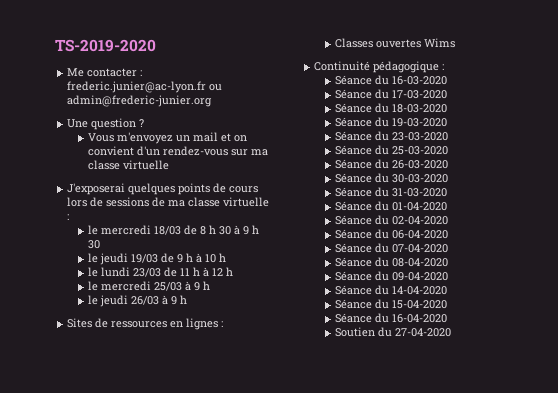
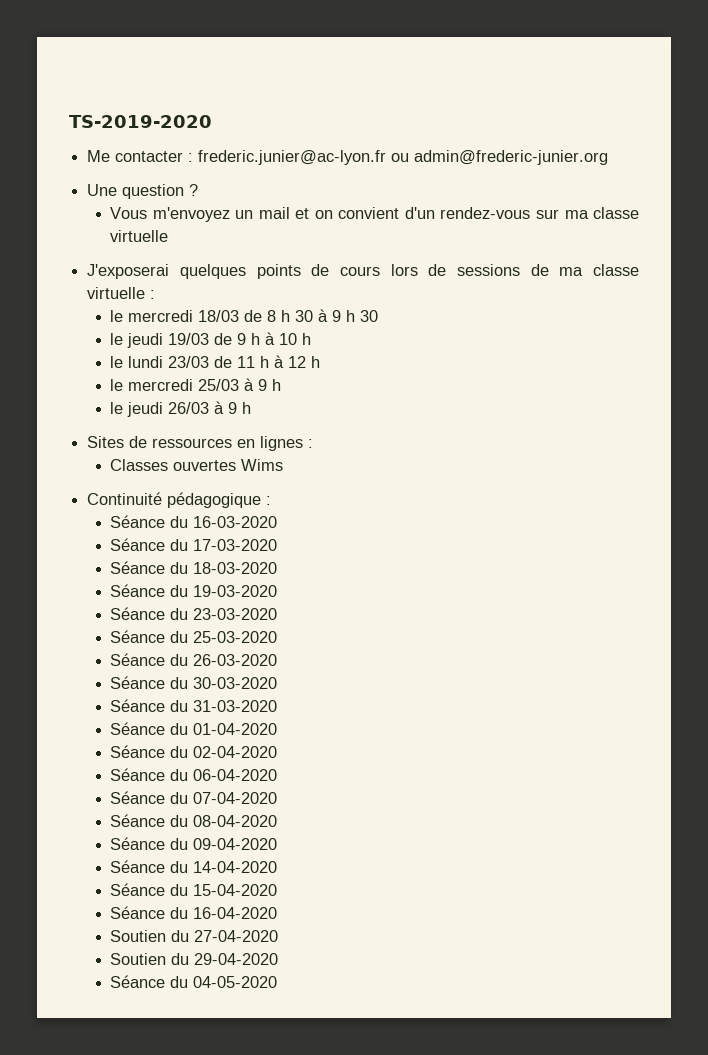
(452, 332) none -> [110,953,279,965] [110,975,278,988] // Soutien du 29-04-2020 // Séance du 04-05-2020

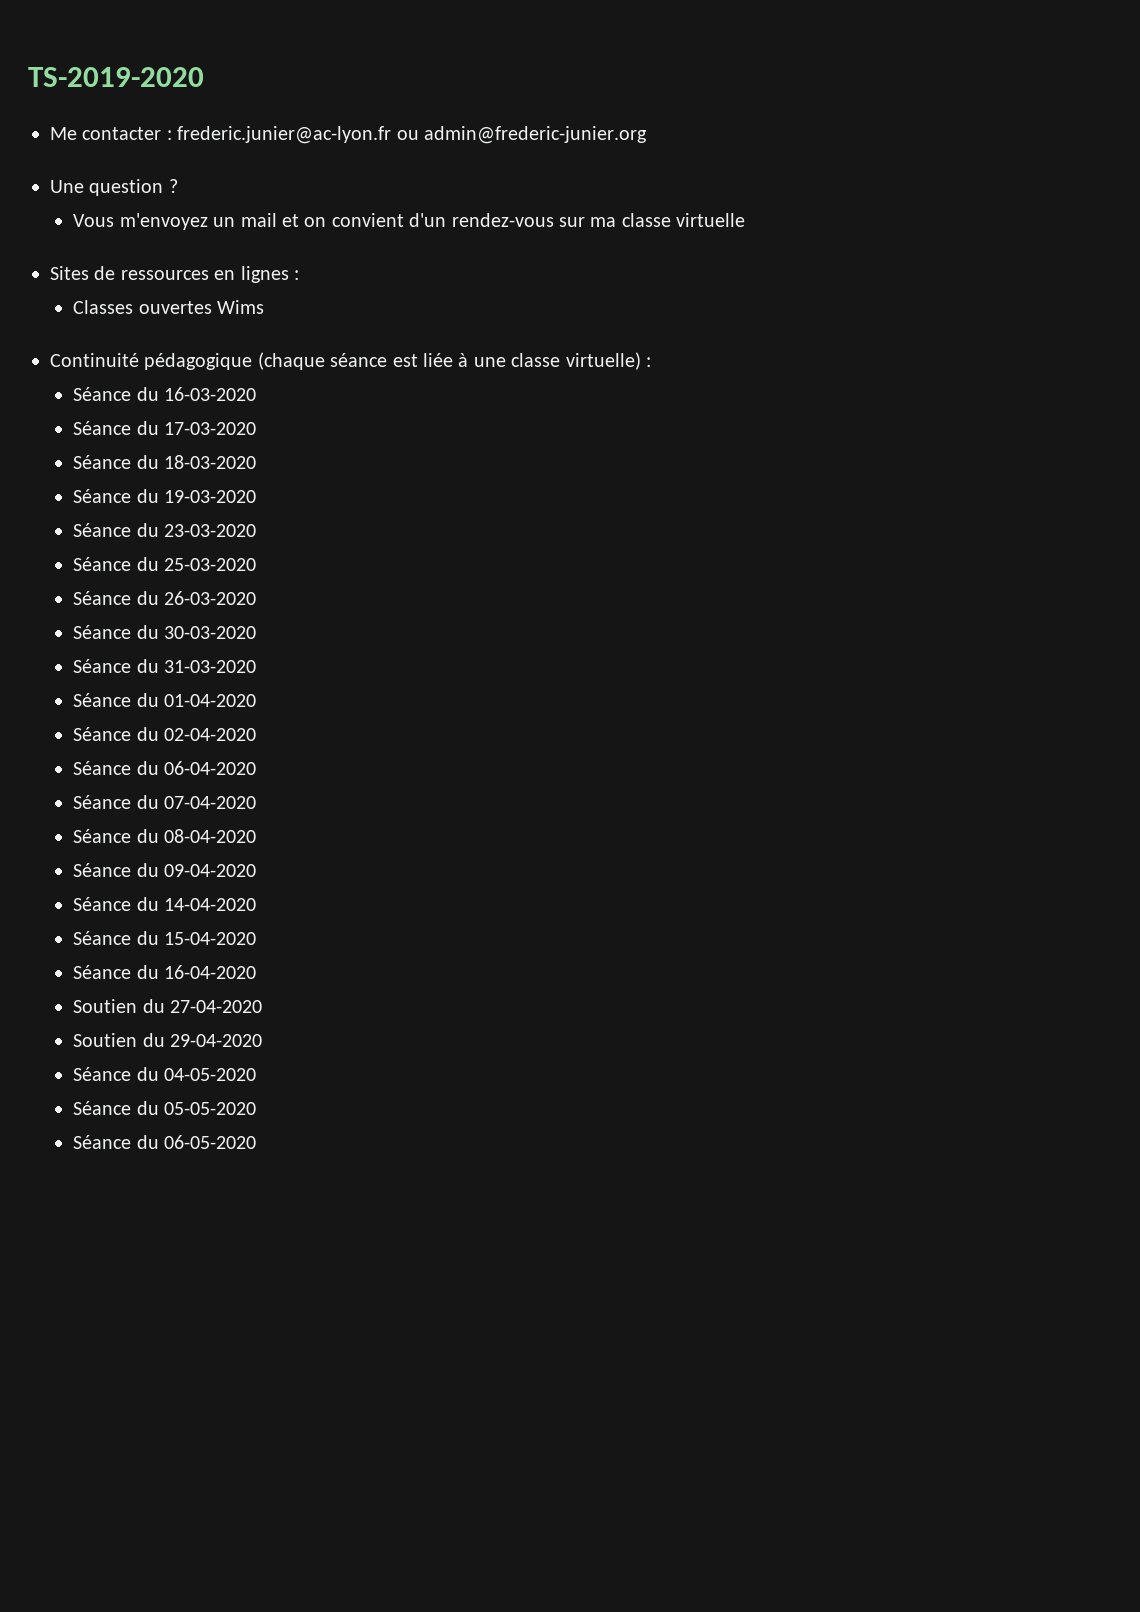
[87,264,639,279] [87,287,156,299] [110,309,379,322] [110,332,312,348] [110,355,321,368] [110,378,282,391] [110,401,252,417] // J'exposerai quelques points de cours lors de sessions de ma classe virtuelle : // le mercredi 18/03 de 8 h 30 à 9 h 30 // le jeudi 19/03 de 9 h à 10 h // le lundi 23/03 de 11 h à 12 h // le mercredi 25/03 à 9 h // le jeudi 26/03 à 9 h -> (746, 220) none
(262, 500) none -> [257,352,641,370] (chaque séance est liée à une classe virtuelle)
(278, 982) none -> [73,1101,257,1115] [73,1135,257,1149] // Séance du 05-05-2020 // Séance du 06-05-2020

